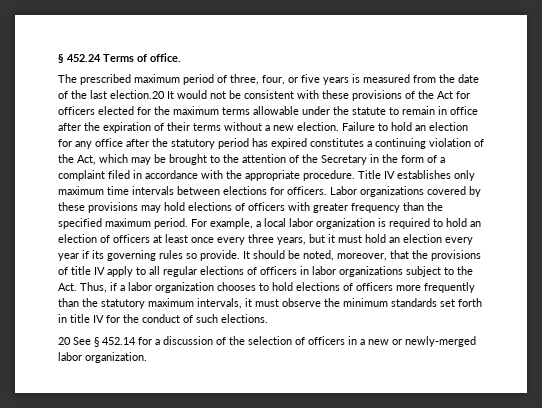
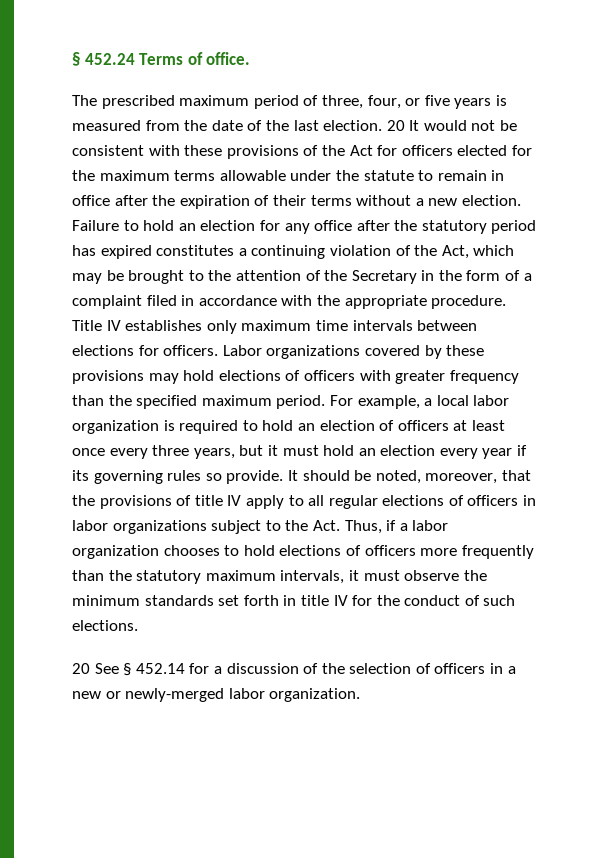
[110,90,165,99] election.20 -> [323,120,405,131] election. 20

